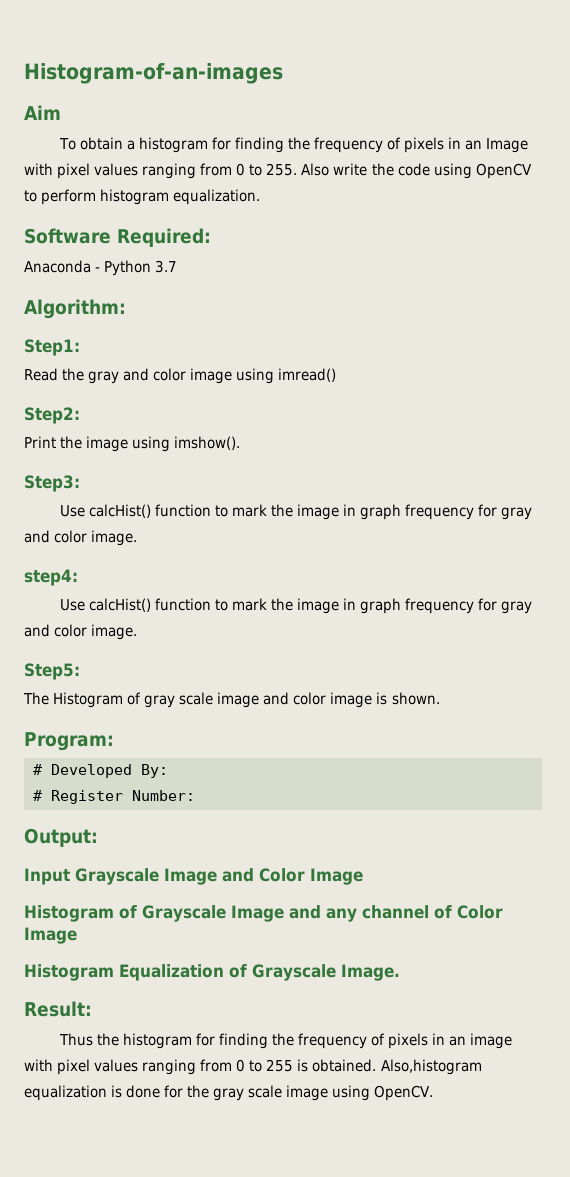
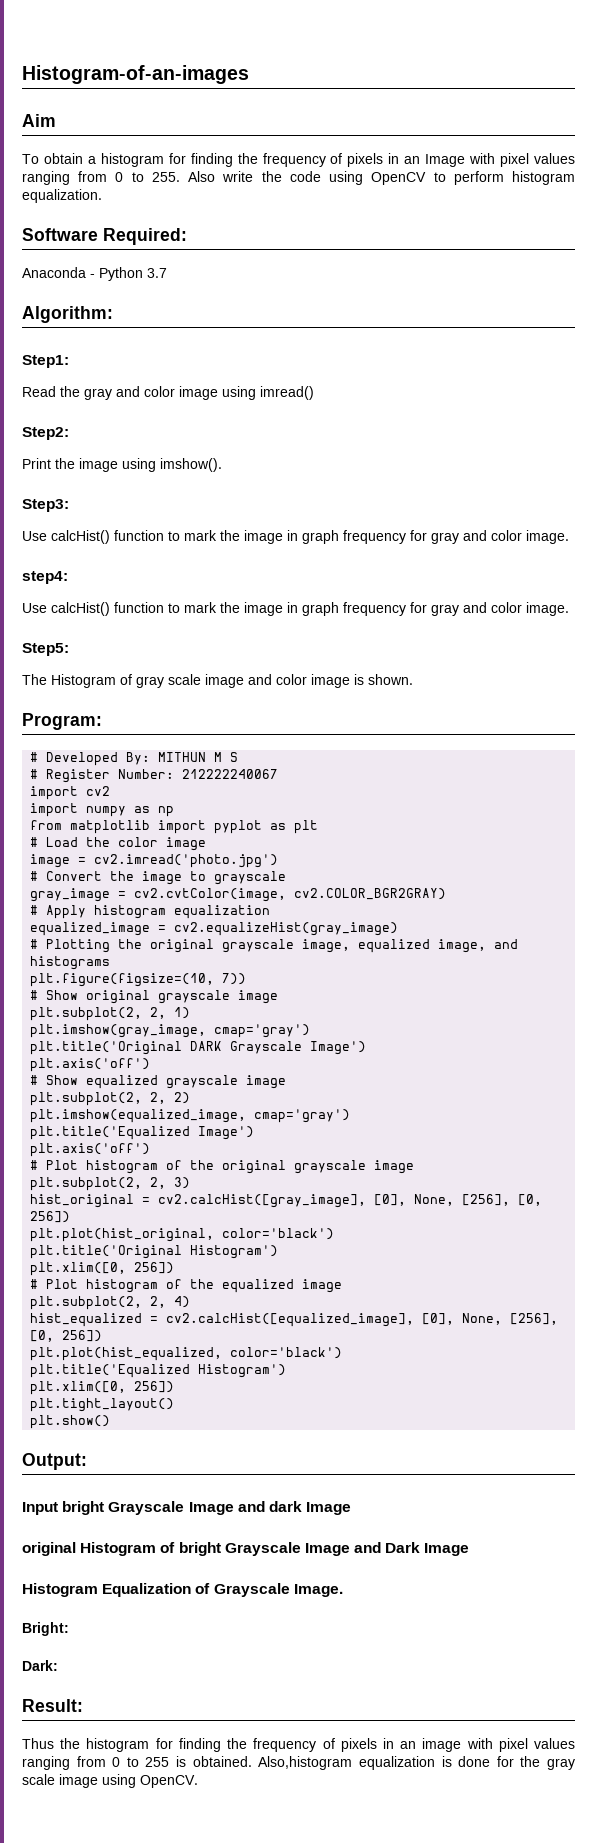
(168, 771) none -> [158,752,239,762] MITHUN M S
(195, 795) none -> [182,769,279,779] [30,786,111,800] [30,803,175,817] [30,820,319,834] [30,837,207,851] [30,854,279,868] [30,871,287,885] [30,888,447,902] [30,905,271,919] [30,922,399,936] [30,939,519,953] [30,956,111,970] [30,973,247,987] [30,990,279,1004] [30,1007,191,1021] [30,1024,311,1038] [30,1041,367,1055] [30,1058,151,1072] [30,1075,287,1089] [30,1092,191,1106] [30,1109,351,1123] [30,1126,255,1140] [30,1143,151,1157] [30,1160,415,1174] [30,1177,191,1191] [30,1194,543,1208] [30,1211,71,1223] [30,1228,335,1242] [30,1245,279,1259] [30,1262,175,1276] [30,1279,343,1293] [30,1296,191,1310] [30,1313,559,1327] [30,1330,103,1342] [30,1347,343,1361] [30,1364,287,1378] [30,1381,175,1395] [30,1398,175,1412] [30,1415,111,1429] 212222240067 // import cv2 // import numpy as np // from matplotlib import pyplot as plt // # Load the color image // image = cv2.imread('photo.jpg') // # Convert the image to grayscale // gray_image = cv2.cvtColor(image, cv2.COLOR_BGR2GRAY) // # Apply histogram equalization // equalized_image = cv2.equalizeHist(gray_image) // # Plotting the original grayscale image, equalized image, and histograms // plt.figure(figsize=(10, 7)) // # Show original grayscale image // plt.subplot(2, 2, 1) // plt.imshow(gray_image, cmap='gray') // plt.title('Original DARK Grayscale Image') // plt.axis('off') // # Show equalized grayscale image // plt.subplot(2, 2, 2) // plt.imshow(equalized_image, cmap='gray') // plt.title('Equalized Image') // plt.axis('off') // # Plot histogram of the original grayscale image // plt.subplot(2, 2, 3) // hist_original = cv2.calcHist([gray_image], [0], None, [256], [0, 256]) // plt.plot(hist_original, color='black') // plt.title('Original Histogram') // plt.xlim([0, 256]) // # Plot histogram of the equalized image // plt.subplot(2, 2, 4) // hist_equalized = cv2.calcHist([equalized_image], [0], None, [256], [0, 256]) // plt.plot(hist_equalized, color='black') // plt.title('Equalized Histogram') // plt.xlim([0, 256]) // plt.tight_layout() // plt.show()
[75,868,363,885] [24,905,503,922] Grayscale Image and Color Image // Histogram of Grayscale Image and any channel of Color -> [62,1501,352,1515] [22,1542,421,1556] bright Grayscale Image and dark Image // original Histogram of bright Grayscale Image and Dark
(400, 972) none -> [22,1622,69,1636] [22,1660,58,1671] // Bright: // Dark:

